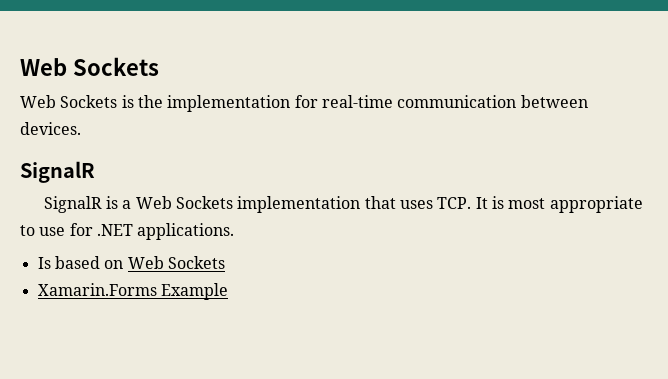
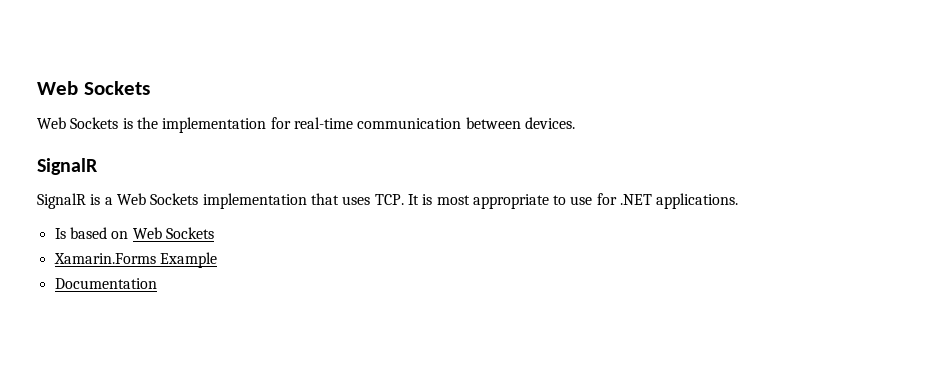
(228, 291) none -> [54,278,157,289] // Documentation

